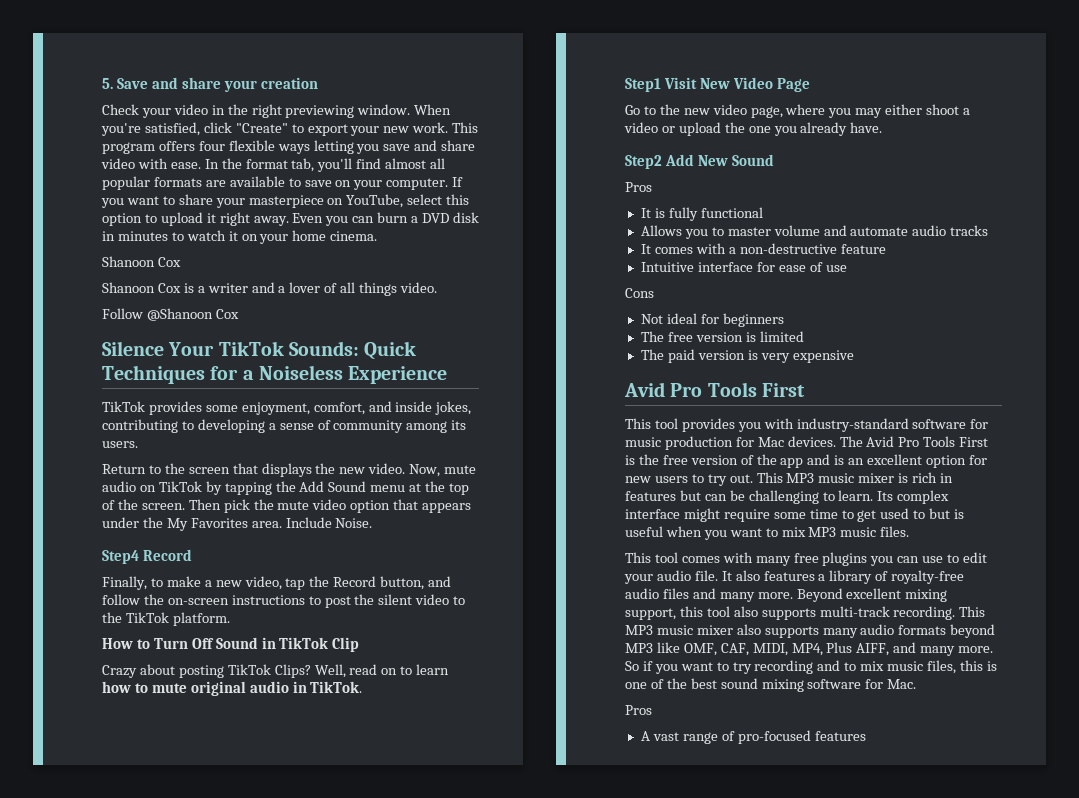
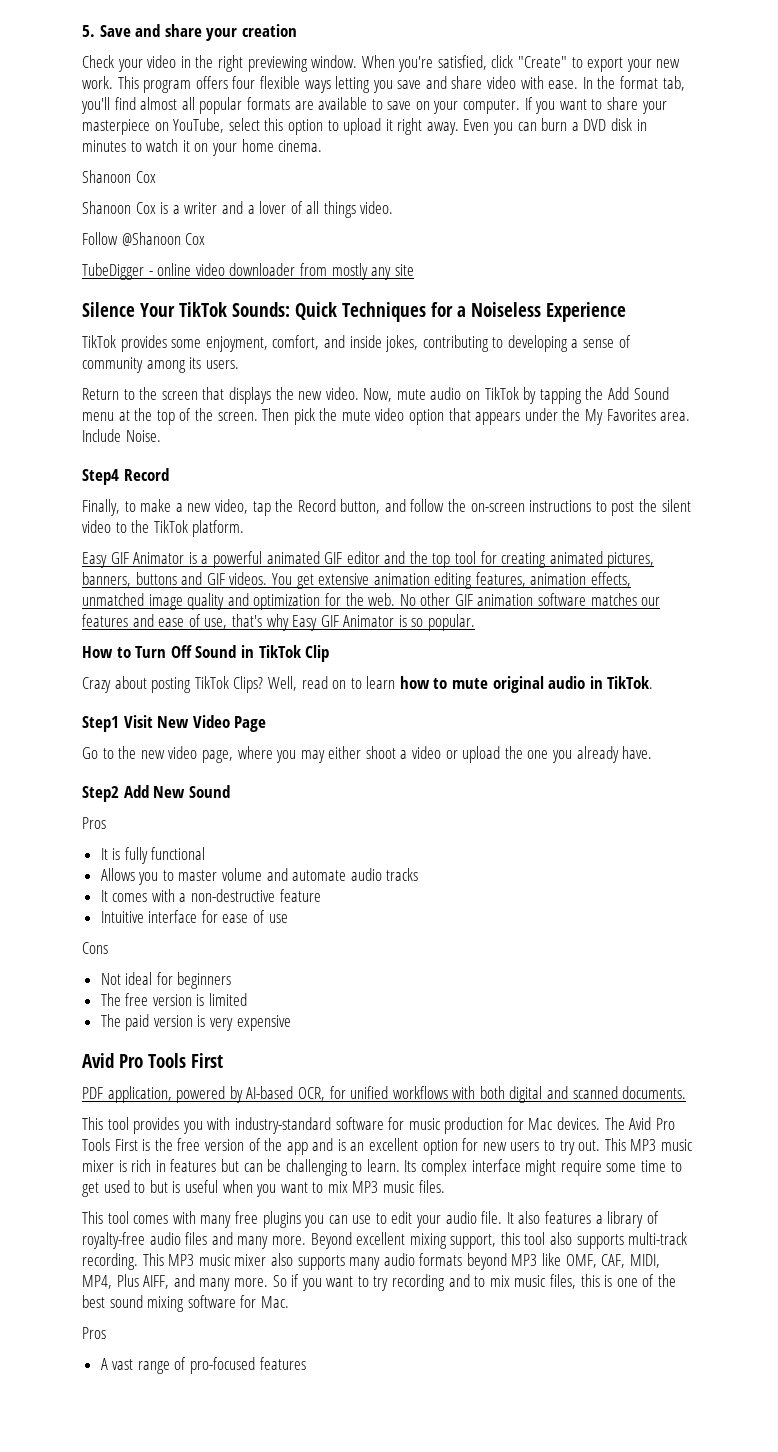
(239, 314) none -> [82,263,414,280] // TubeDigger - online video downloader from mostly any site
(230, 619) none -> [82,551,655,568] [82,572,632,589] [82,593,661,610] [82,614,476,631] // Easy GIF Animator is a powerful animated GIF editor and the top tool for creating animated pictures, banners, buttons and GIF videos. You get extensive animation editing features, animation effects, unmatched image quality and optimization for the web. No other GIF animation software matches our features and ease of use, that's why Easy GIF Animator is so popular.
(805, 390) none -> [82,1086,687,1103] // PDF application, powered by AI-based OCR, for unified workflows with both digital and scanned documents.

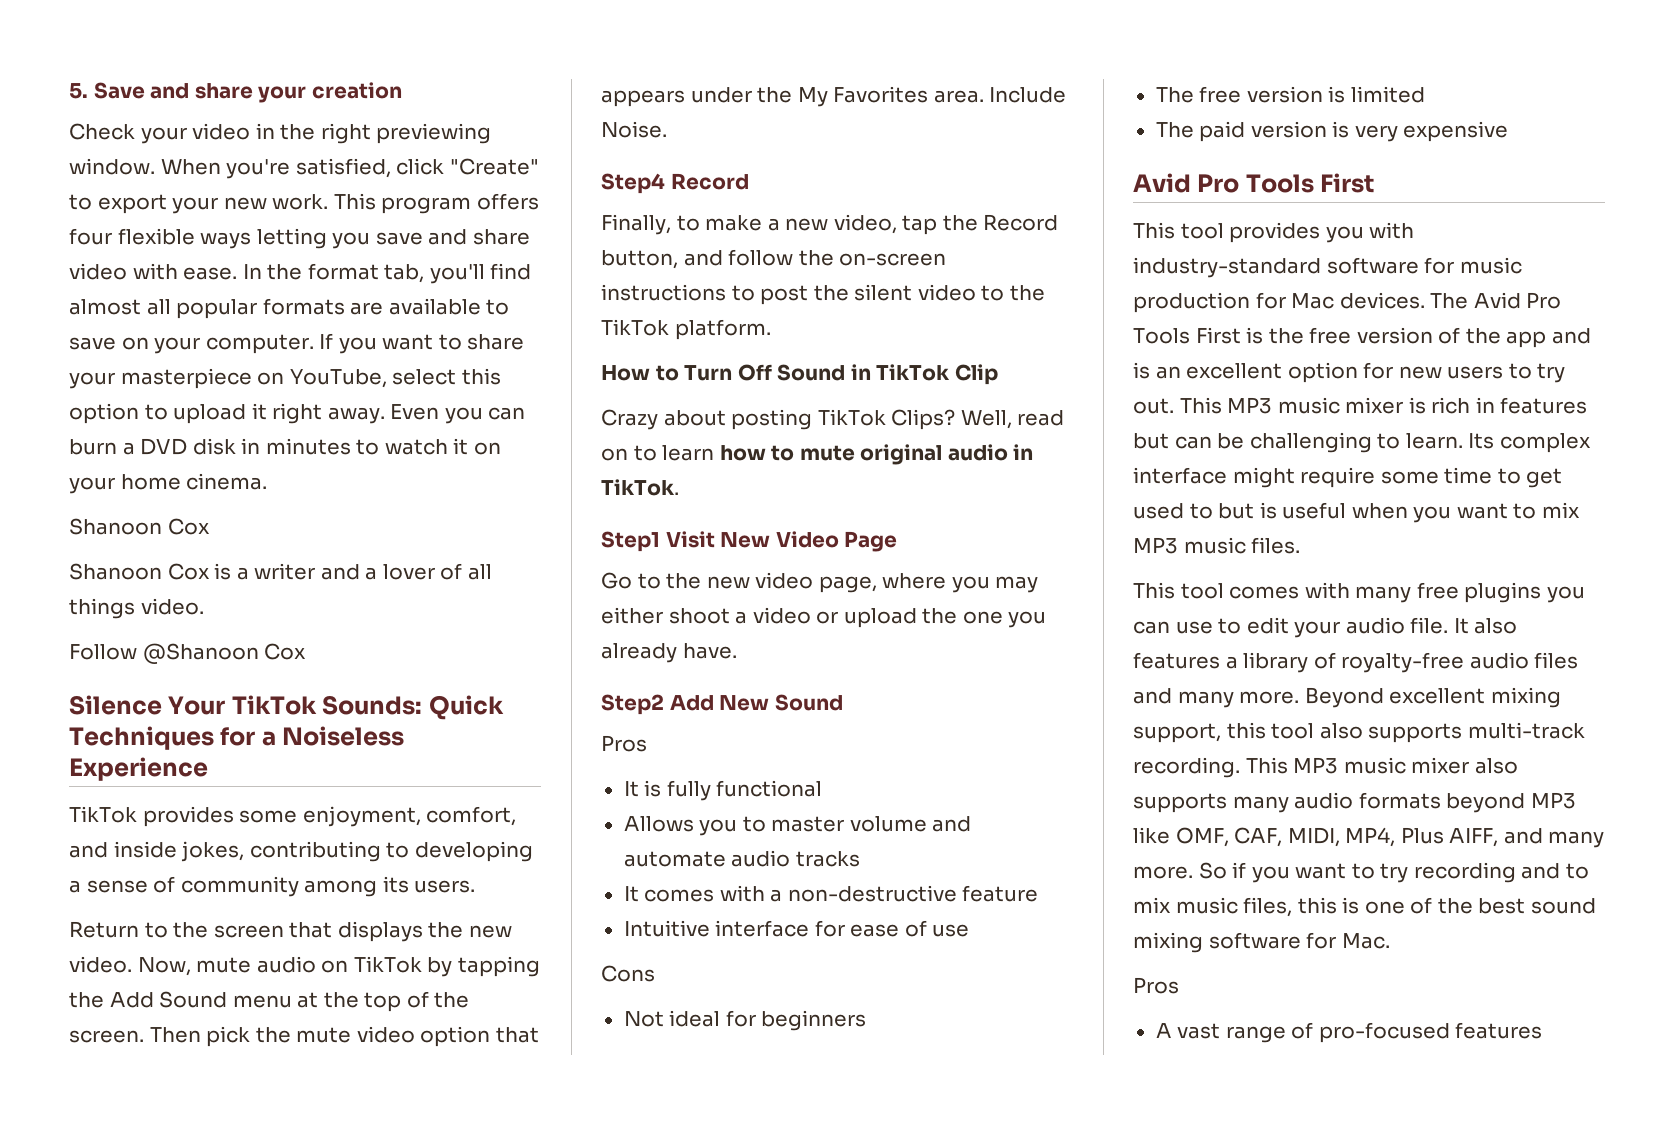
[82,263,414,280] // TubeDigger - online video downloader from mostly any site -> (307, 651) none
[82,551,655,568] [82,572,632,589] [82,593,661,610] [82,614,476,631] // Easy GIF Animator is a powerful animated GIF editor and the top tool for creating animated pictures, banners, buttons and GIF videos. You get extensive animation editing features, animation effects, unmatched image quality and optimization for the web. No other GIF animation software matches our features and ease of use, that's why Easy GIF Animator is so popular. -> (771, 329) none
[82,1086,687,1103] // PDF application, powered by AI-based OCR, for unified workflows with both digital and scanned documents. -> (1375, 183) none

